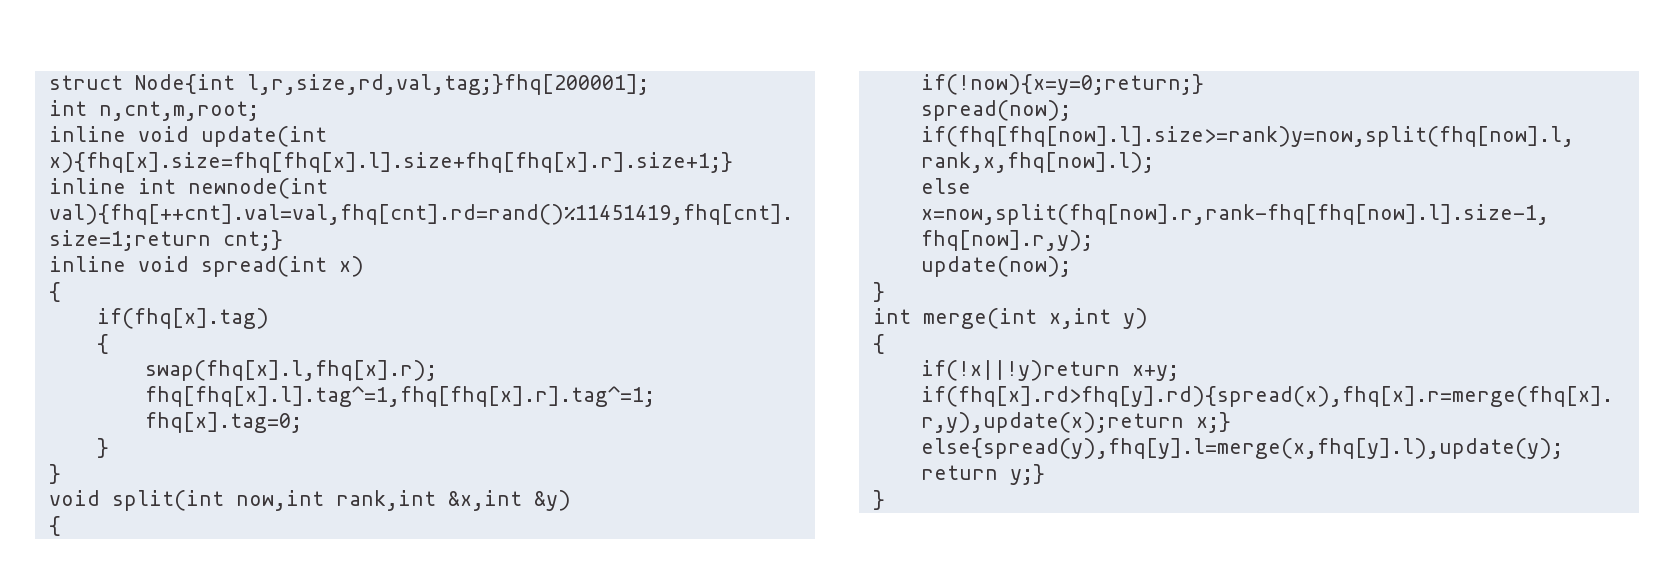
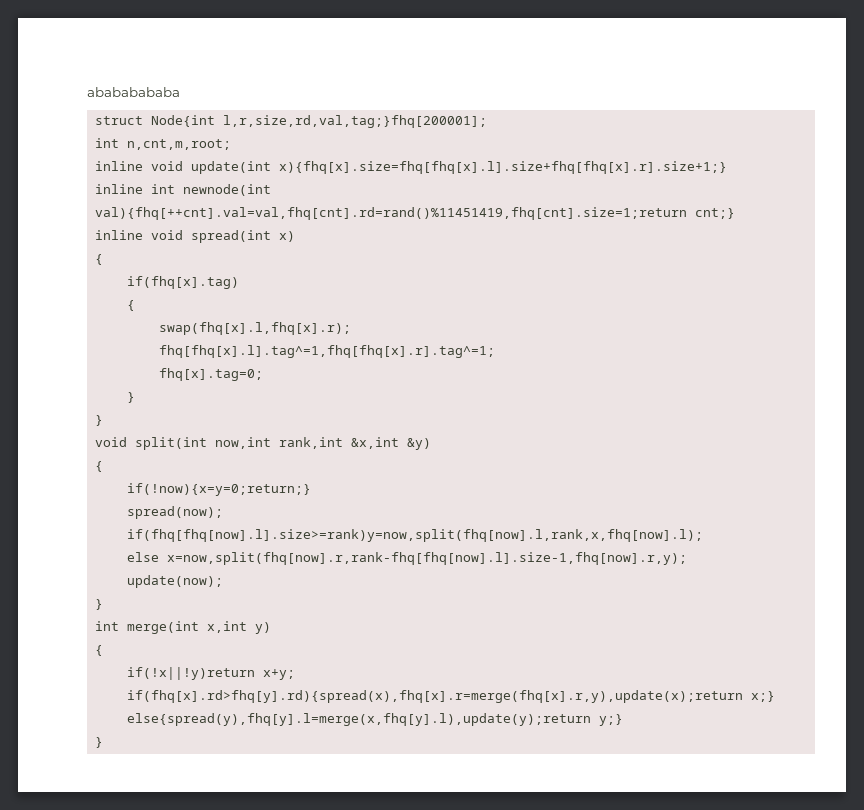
(48, 82) none -> [87,87,180,97] abababababa //

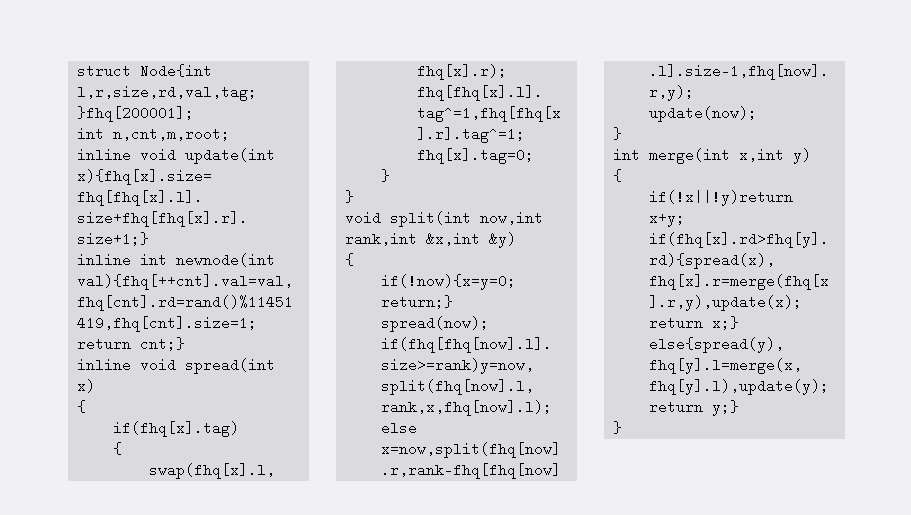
[87,87,180,97] abababababa // -> (76, 71) none

